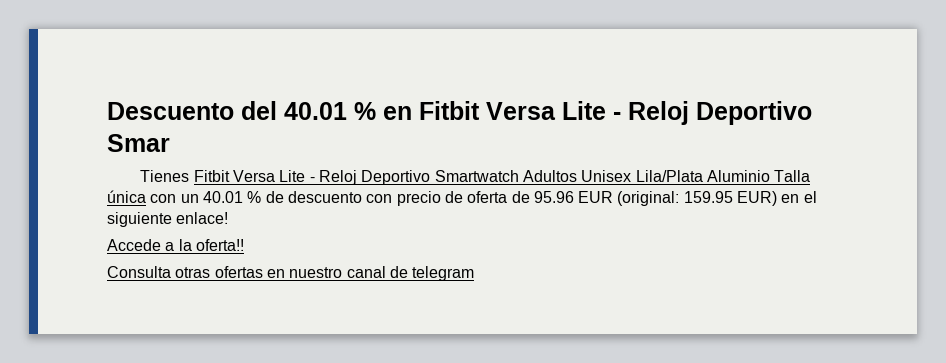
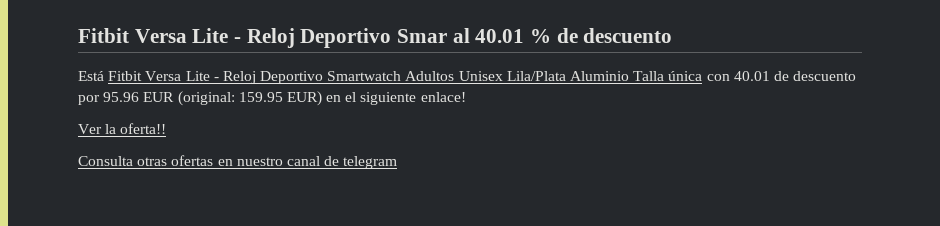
[107,101,412,120] Descuento del 40.01 % en -> (78, 35) none
[140,170,190,182] // Tienes -> [452,28,673,43] [78,71,104,81] al 40.01 % de descuento // Está
[180,191,530,206] un 40.01 % de descuento con precio de oferta de -> [733,71,857,81] [78,95,100,105] 40.01 de descuento por
[107,239,175,251] Accede a -> [78,124,102,134] Ver

